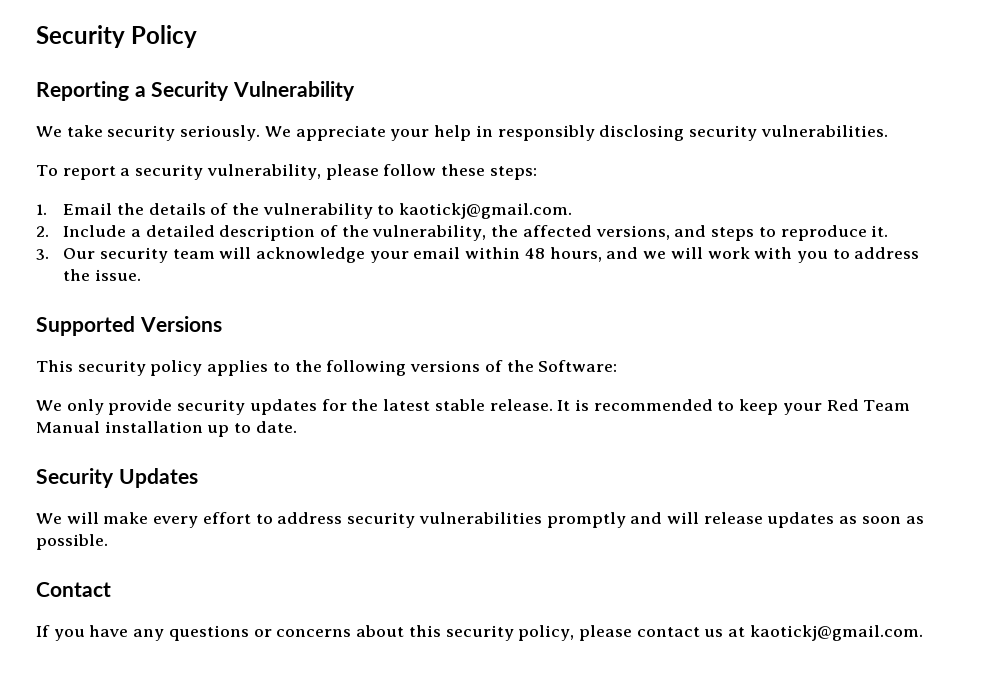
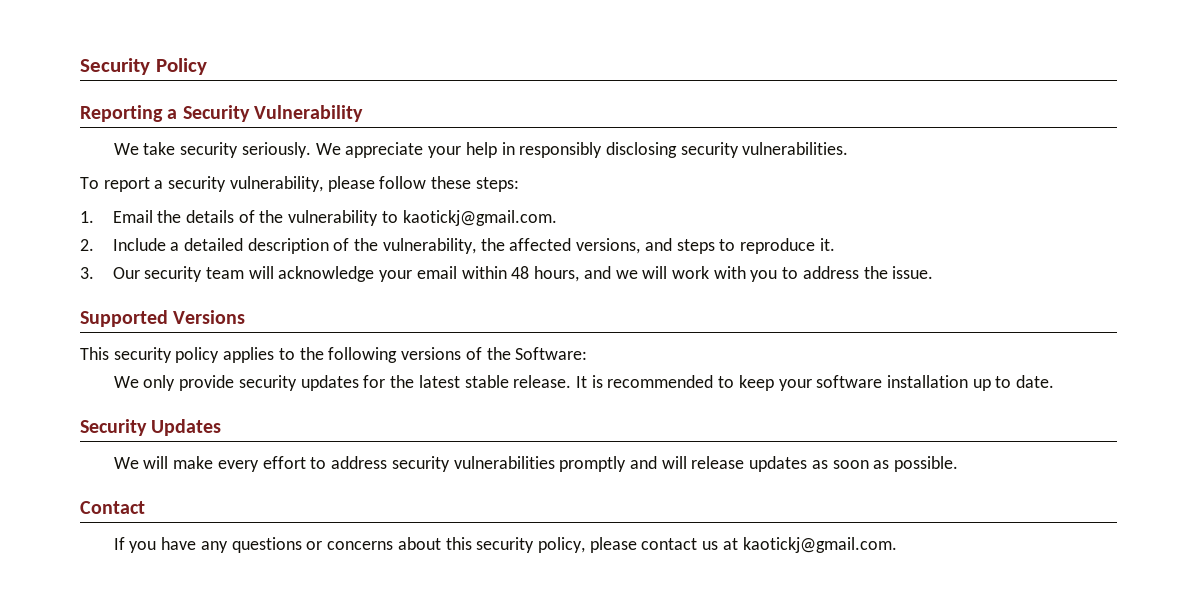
[826,399,911,411] [36,421,100,433] Red Team Manual -> [816,375,883,388] software

